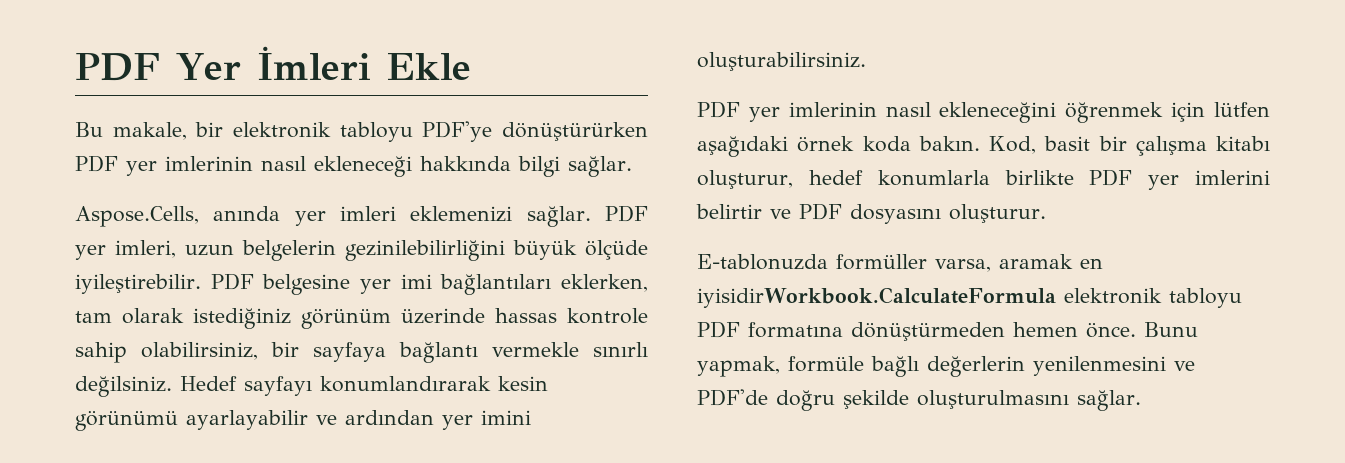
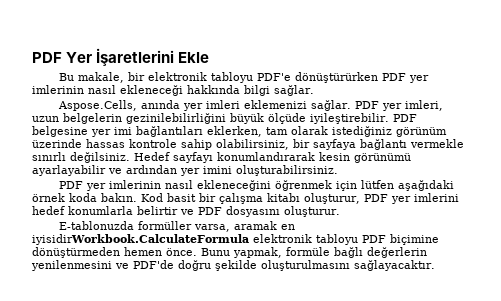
[256,46,370,80] İmleri -> [96,48,175,66] İşaretlerini
[422,121,493,142] PDF'ye -> [256,73,291,81] PDF'e
[989,136,1036,154] Kod, -> [141,193,163,202] Kod
[808,170,1074,186] hedef konumlarla birlikte -> (360, 198) none
(1270, 177) none -> [32,206,133,215] hedef konumlarla
[748,322,843,338] formatına -> [390,234,439,245] biçimine
[1077,390,1141,411] sağlar. -> [354,260,435,271] sağlayacaktır.

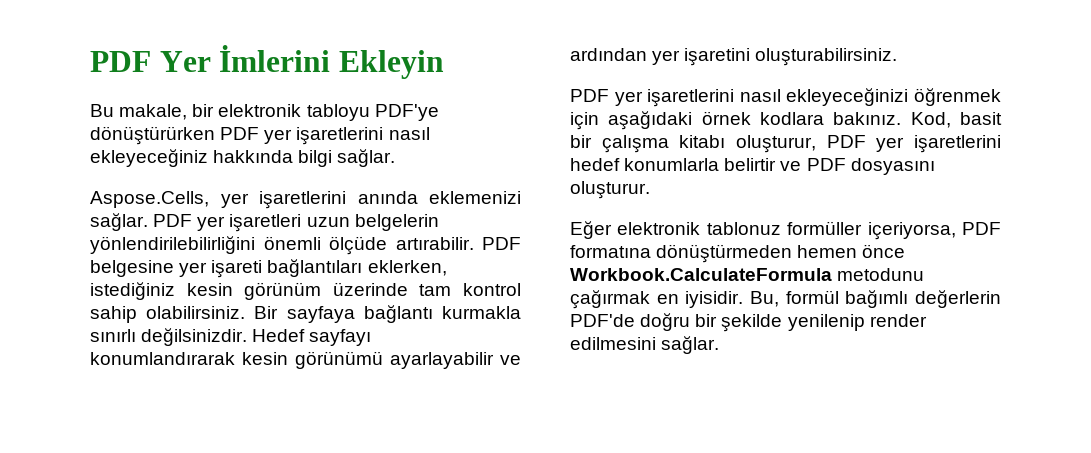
[96,48,210,66] İşaretlerini Ekle -> [219,45,444,79] İmlerini Ekleyin
[256,73,291,81] PDF'e -> [374,104,439,121] PDF'ye
[32,85,183,96] imlerinin nasıl ekleneceği -> [296,127,430,145] [90,149,208,167] işaretlerini nasıl ekleyeceğiniz
[140,100,240,111] anında yer imleri -> [220,191,418,209] yer işaretlerini anında
[404,100,443,111] imleri, -> [229,214,302,232] işaretleri
[126,113,389,124] gezinilebilirliğini büyük ölçüde iyileştirebilir. -> [90,236,474,255] yönlendirilebilirliğini önemli ölçüde artırabilir.
[114,127,132,135] imi -> [211,260,263,278] işareti
[266,126,447,137] [32,139,464,150] [32,152,130,163] tam olarak istediğiniz görünüm üzerinde hassas kontrole sahip olabilirsiniz, bir sayfaya bağlantı vermekle sınırlı değilsiniz. -> [90,282,521,300] [90,305,521,323] [90,328,248,346] istediğiniz kesin görünüm üzerinde tam kontrol sahip olabilirsiniz. Bir sayfaya bağlantı kurmakla sınırlı değilsinizdir.
[203,166,232,174] imini -> [684,48,751,66] işaretini
[108,180,271,191] imlerinin nasıl ekleneceğini -> [647,88,909,107] işaretlerini nasıl ekleyeceğinizi
[360,180,394,189] lütfen -> (599, 121) none
[69,193,163,202] koda bakın. Kod -> [760,112,951,128] kodlara bakınız. Kod,
[413,193,459,202] imlerini -> [914,135,1001,153] işaretlerini
[58,221,295,232] [32,234,439,245] [32,247,427,258] [31,260,435,271] E-tablonuzda formüller varsa, aramak en iyisidirWorkbook.CalculateFormula elektronik tabloyu PDF biçimine dönüştürmeden hemen önce. Bunu yapmak, formüle bağlı değerlerin yenilenmesini ve PDF'de doğru şekilde oluşturulmasını sağlayacaktır. -> [570,221,1001,240] [570,244,906,263] [570,268,925,281] [570,290,1002,309] [570,313,927,332] [570,336,720,354] Eğer elektronik tablonuz formüller içeriyorsa, PDF formatına dönüştürmeden hemen önce Workbook.CalculateFormula metodunu çağırmak en iyisidir. Bu, formül bağımlı değerlerin PDF'de doğru bir şekilde yenilenip render edilmesini sağlar.

